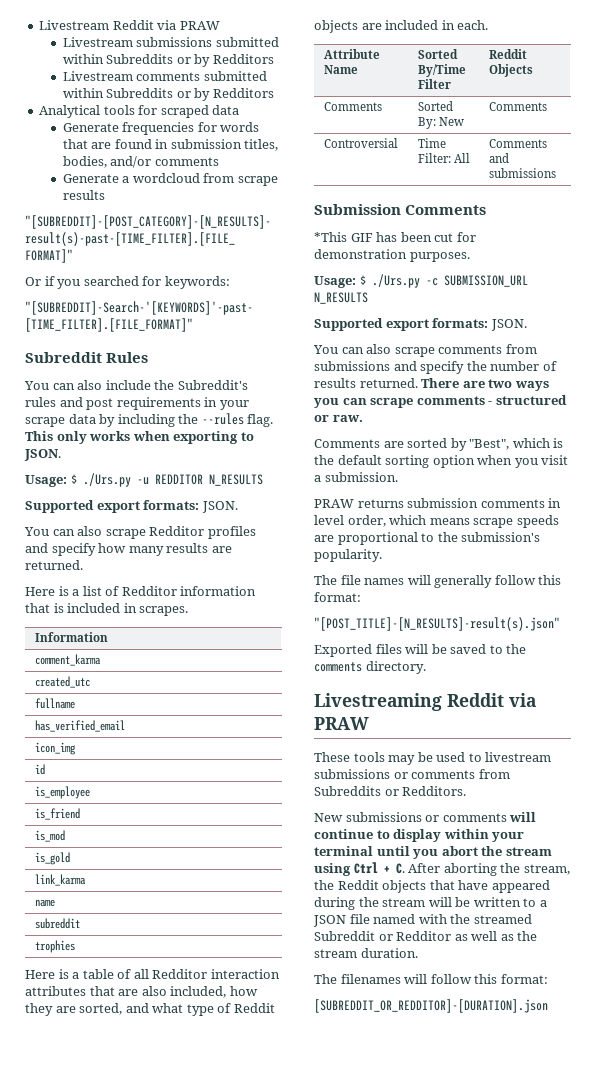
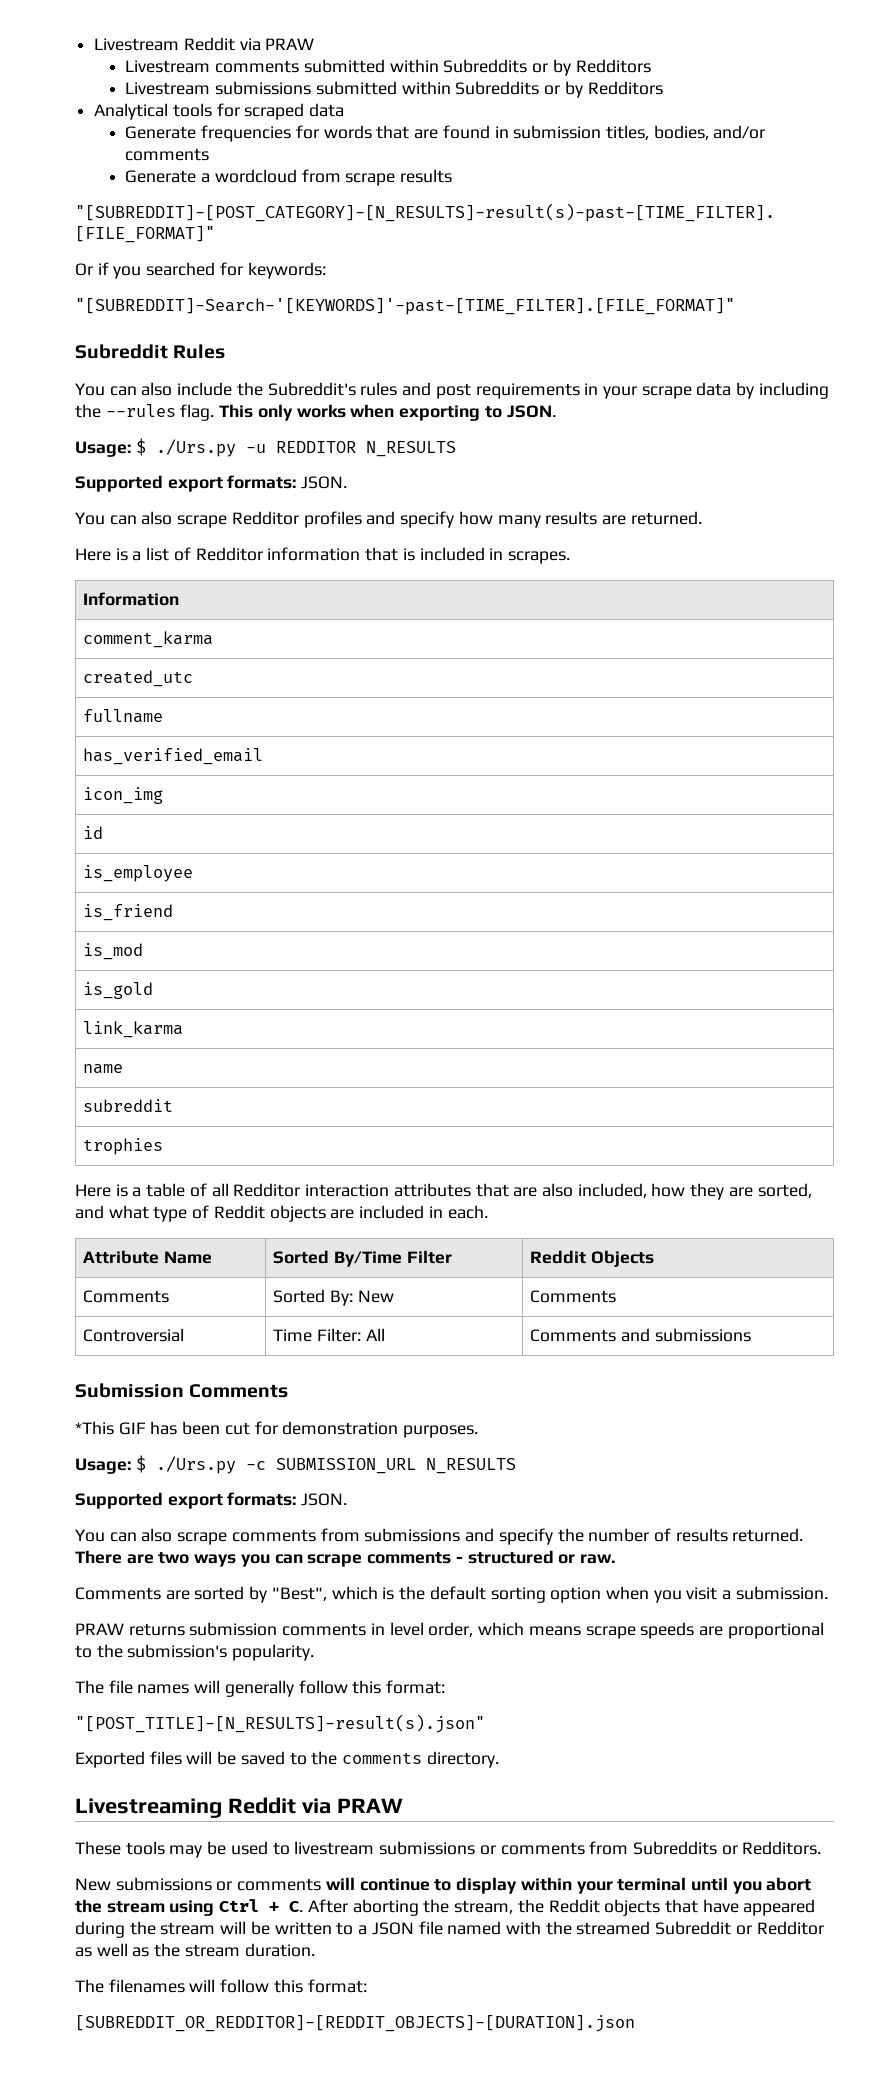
[136,37,213,47] submissions -> [215,60,300,73] comments
[136,72,201,81] comments -> [215,81,312,95] submissions
[314,999,548,1013] [SUBREDDIT_OR_REDDITOR]-[DURATION].json -> [75,2015,635,2032] [SUBREDDIT_OR_REDDITOR]-[REDDIT_OBJECTS]-[DURATION].json

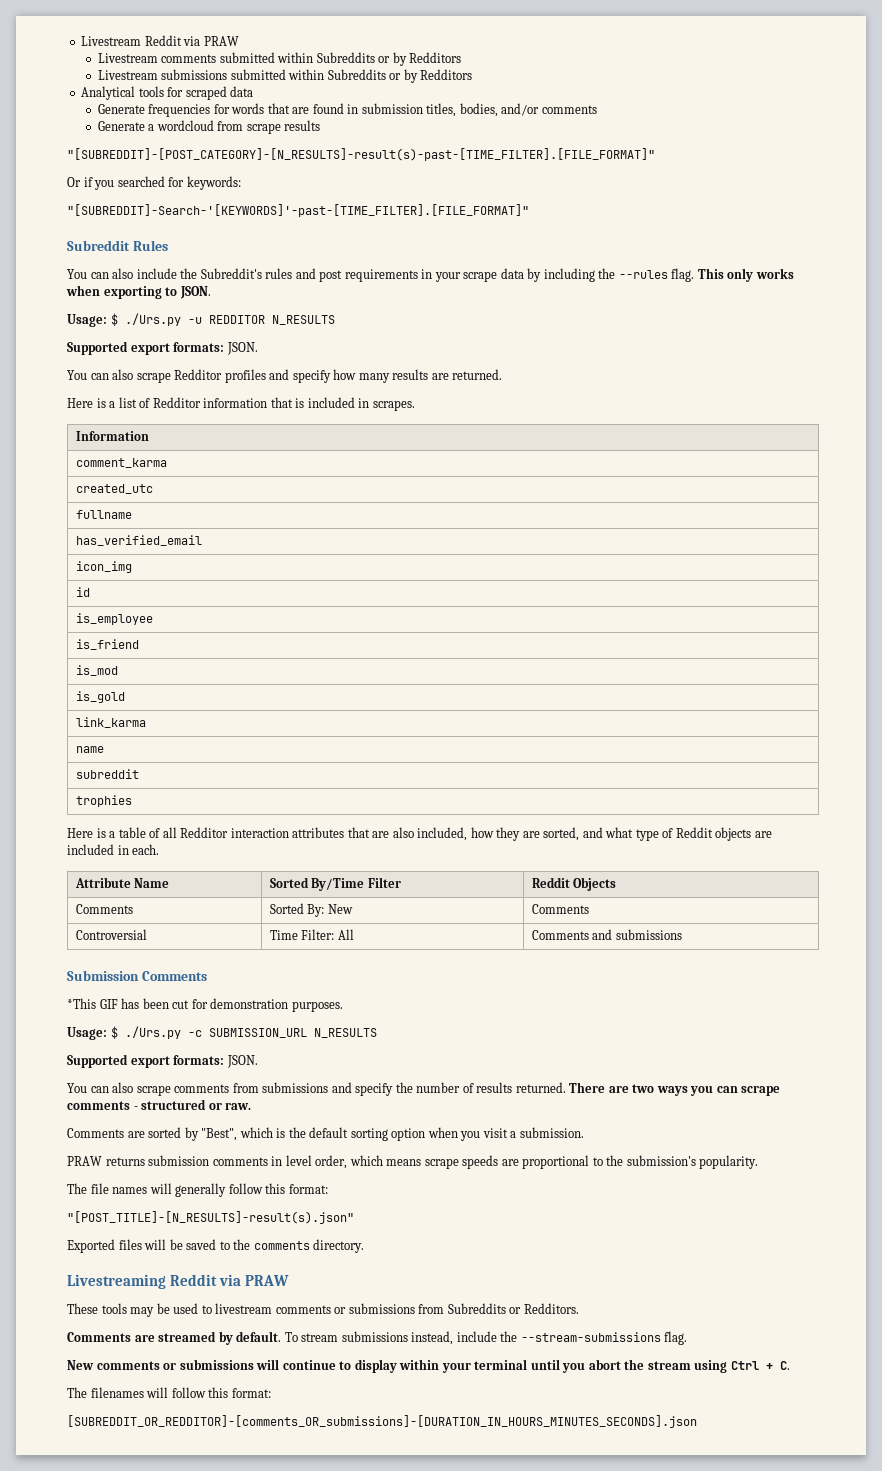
[379,1841,585,1855] submissions or comments -> [275,1303,415,1314] comments or submissions
[75,1877,322,1891] New submissions or comments -> [67,1331,688,1345] [67,1359,254,1370] Comments are streamed by default. To stream submissions instead, include the --stream-submissions flag. // New comments or submissions
[307,1899,816,1916] [75,1921,824,1938] [75,1943,315,1957] After aborting the stream, the Reddit objects that have appeared during the stream will be written to a JSON file named with the streamed Subreddit or Redditor as well as the stream duration. -> (790, 1365) none
[75,2015,635,2032] [SUBREDDIT_OR_REDDITOR]-[REDDIT_OBJECTS]-[DURATION].json -> [67,1415,697,1428] [SUBREDDIT_OR_REDDITOR]-[comments_OR_submissions]-[DURATION_IN_HOURS_MINUTES_SECONDS].json

